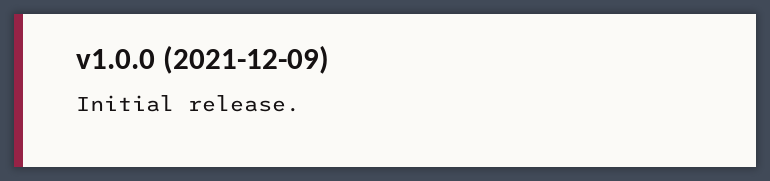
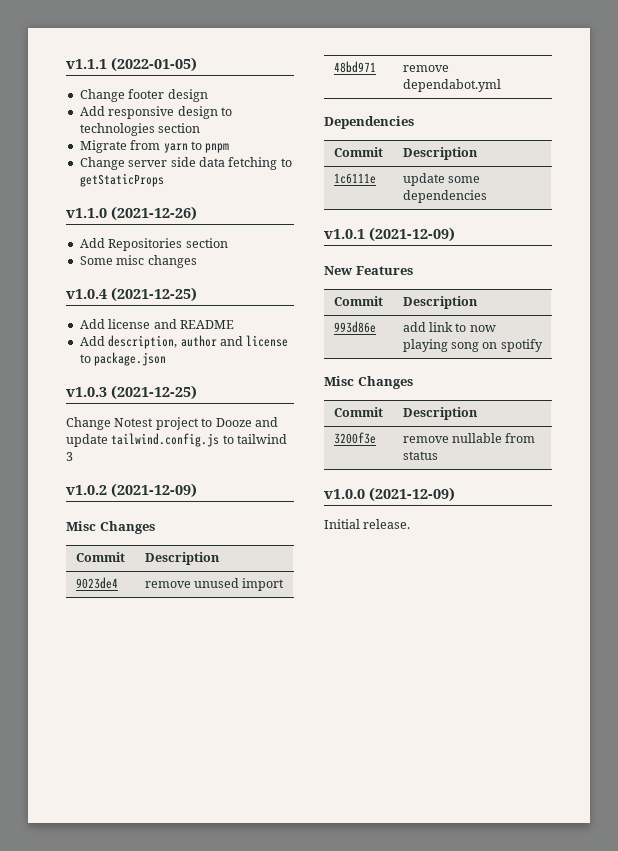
(76, 59) none -> [66,57,197,72] [79,89,208,102] [79,106,232,119] [79,123,201,136] [79,140,230,153] [79,157,292,170] [79,173,164,187] [66,206,197,221] [79,238,228,251] [79,255,197,268] [66,287,197,302] [79,319,234,329] [79,335,289,349] [79,352,167,366] [66,385,197,400] [66,417,278,430] [66,433,288,447] [66,452,73,461] [66,483,197,498] [66,521,155,534] [75,552,125,562] [144,552,220,565] [75,577,118,589] [144,578,285,591] [333,61,376,73] [402,65,449,72] [402,79,501,92] [324,116,414,129] [333,147,383,157] [402,147,478,160] [333,173,376,184] [402,173,480,186] [402,190,487,203] [324,227,455,242] [324,266,413,275] [333,296,383,306] [402,296,478,309] [333,321,376,333] [402,322,496,332] [402,339,543,352] [324,376,413,389] [333,407,383,417] [402,407,478,420] [333,432,376,444] [402,433,536,443] [402,451,438,460] v1.1.1 (2022-01-05) // Change footer design // Add responsive design to technologies section // Migrate from yarn to pnpm // Change server side data fetching to getStaticProps // v1.1.0 (2021-12-26) // Add Repositories section // Some misc changes // v1.0.4 (2021-12-25) // Add license and README // Add description, author and license to package.json // v1.0.3 (2021-12-25) // Change Notest project to Dooze and update tailwind.config.js to tailwind 3 // v1.0.2 (2021-12-09) // Misc Changes // Commit | Description // 9023de4 | remove unused import // 48bd971 | remove dependabot.yml // Dependencies // Commit | Description // 1c6111e | update some dependencies // v1.0.1 (2021-12-09) // New Features // Commit | Description // 993d86e | add link to now playing song on spotify // Misc Changes // Commit | Description // 3200f3e | remove nullable from status //

